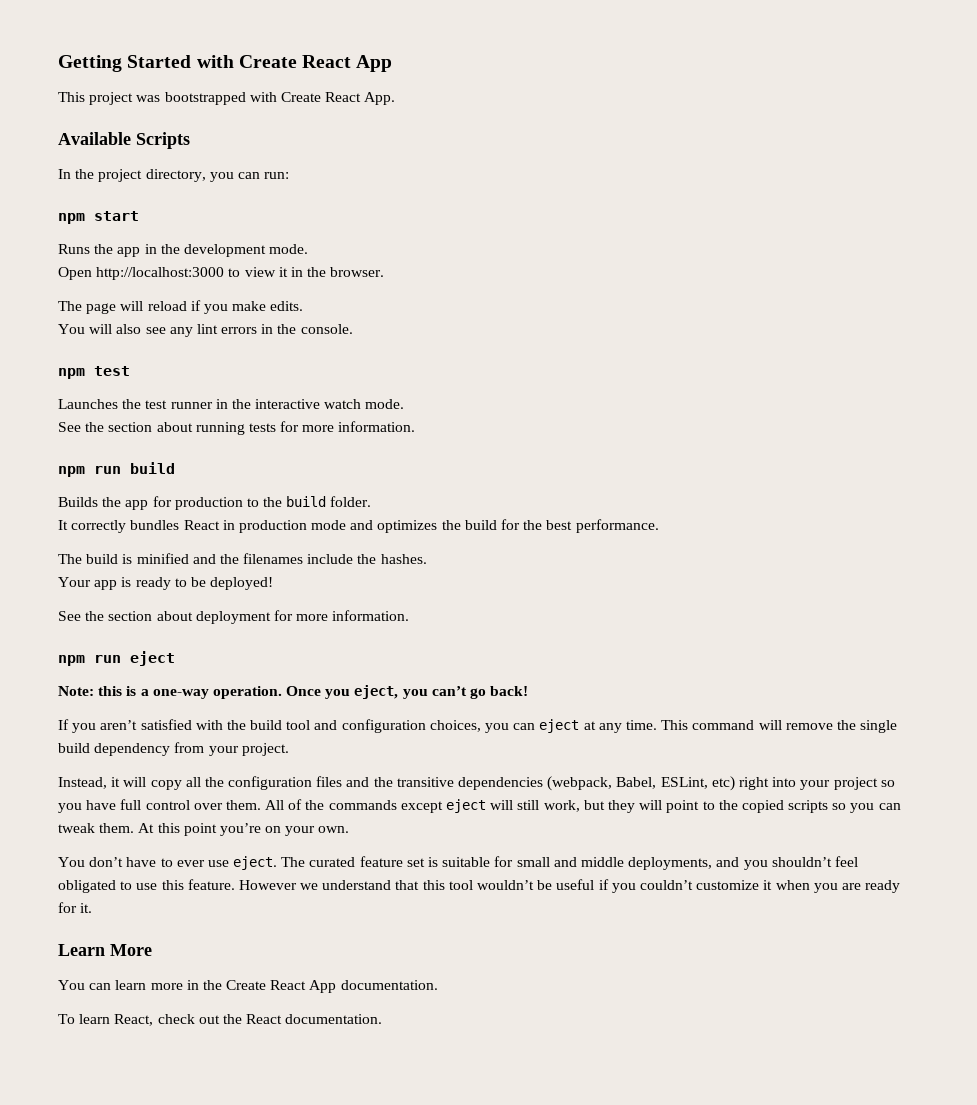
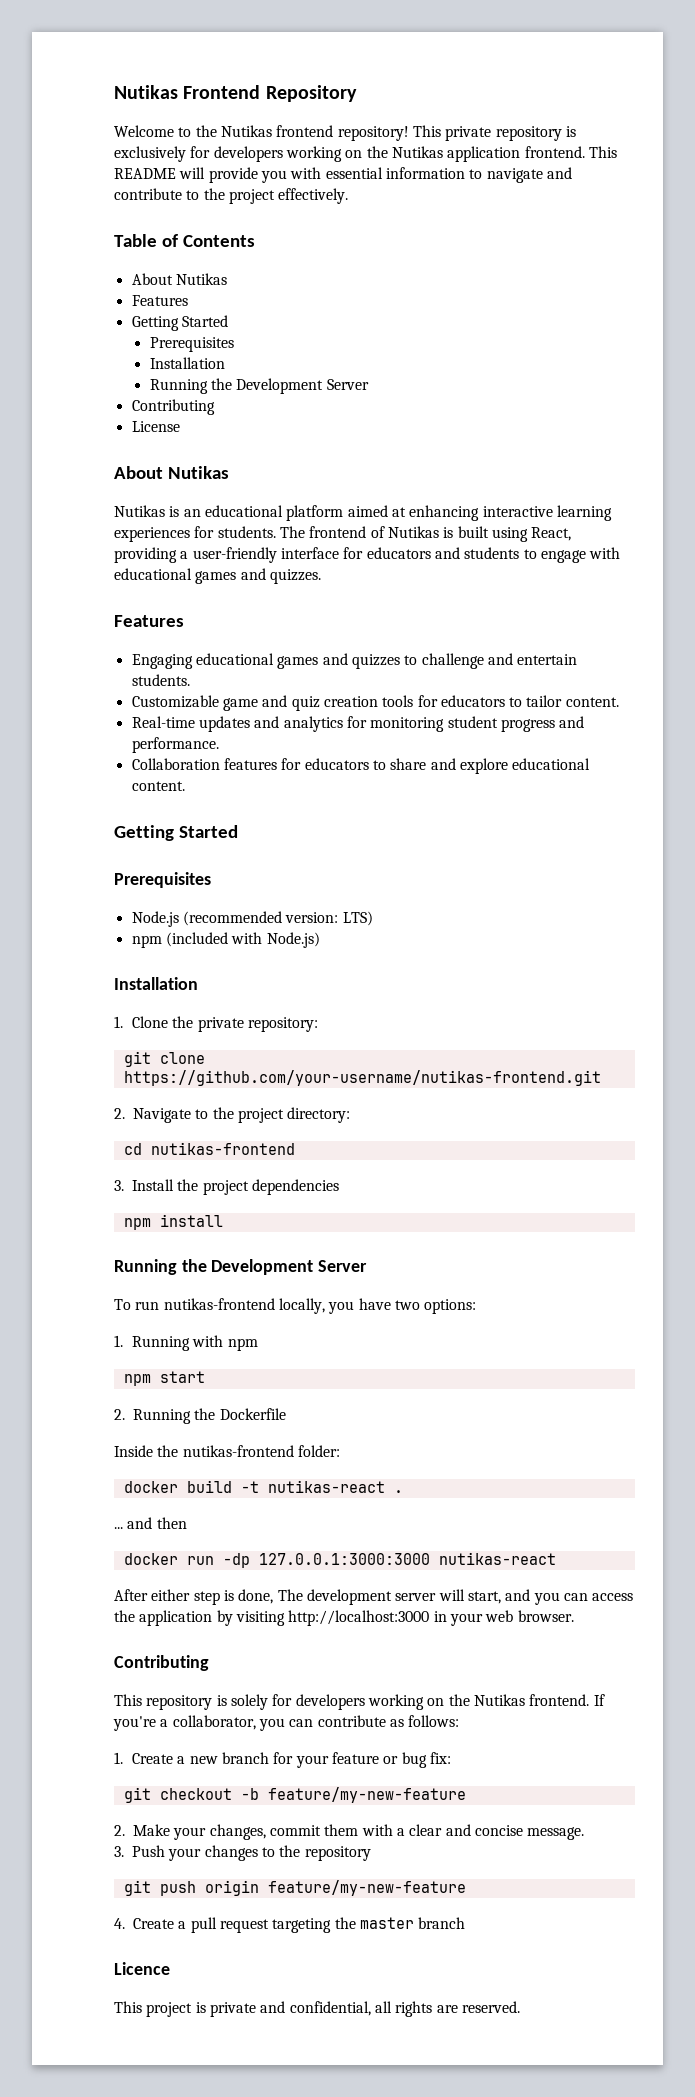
[58,55,393,72] [58,92,396,105] [58,132,190,149] [58,169,290,182] [58,211,139,224] [58,244,309,257] [58,267,385,280] [58,300,304,314] [58,324,353,337] [58,366,130,379] [58,399,405,409] [58,421,416,435] [58,462,175,477] [58,496,372,510] [58,519,659,533] [58,553,427,564] [58,577,274,590] [58,610,410,624] [58,651,175,666] [58,685,529,699] [58,719,898,733] [58,742,289,756] [58,776,895,791] [58,799,901,813] [58,823,350,836] [58,856,858,870] [58,879,901,893] [58,902,93,913] [58,944,152,956] [58,980,438,993] [58,1014,383,1026] Getting Started with Create React App // This project was bootstrapped with Create React App. // Available Scripts // In the project directory, you can run: // npm start // Runs the app in the development mode. // Open http://localhost:3000 to view it in the browser. // The page will reload if you make edits. // You will also see any lint errors in the console. // npm test // Launches the test runner in the interactive watch mode. // See the section about running tests for more information. // npm run build // Builds the app for production to the build folder. // It correctly bundles React in production mode and optimizes the build for the best performance. // The build is minified and the filenames include the hashes. // Your app is ready to be deployed! // See the section about deployment for more information. // npm run eject // Note: this is a one-way operation. Once you eject, you can’t go back! // If you aren’t satisfied with the build tool and configuration choices, you can eject at any time. This command will remove the single build dependency from your project. // Instead, it will copy all the configuration files and the transitive dependencies (webpack, Babel, ESLint, etc) right into your project so you have full control over them. All of the commands except eject will still work, but they will point to the copied scripts so you can tweak them. At this point you’re on your own. // You don’t have to ever use eject. The curated feature set is suitable for small and middle deployments, and you shouldn’t feel obligated to use this feature. However we understand that this tool wouldn’t be useful if you couldn’t customize it when you are ready for it. // Learn More // You can learn more in the Create React App documentation. // To learn React, check out the React documentation. -> [114,85,357,102] [114,125,576,141] [114,146,617,162] [114,167,572,183] [114,188,349,204] [114,234,255,247] [131,273,227,285] [131,295,188,306] [131,315,228,331] [149,337,234,352] [149,357,225,369] [149,378,369,394] [131,399,215,415] [131,421,180,432] [114,466,229,479] [114,505,612,521] [114,526,572,542] [114,547,621,563] [114,568,321,584] [114,615,184,627] [131,653,578,669] [131,674,190,686] [131,695,619,711] [131,716,585,732] [131,737,219,753] [131,758,591,774] [131,781,185,791] [114,825,238,841] [114,872,211,888] [131,911,373,927] [131,932,320,948] [114,977,198,990] [114,1016,318,1032] [123,1051,205,1067] [123,1070,601,1086] [114,1107,351,1123] [123,1142,295,1155] [114,1179,339,1195] [123,1214,223,1230] [114,1259,368,1275] [114,1298,477,1314] [114,1335,258,1351] [123,1371,205,1386] [114,1408,286,1424] [114,1445,340,1457] [123,1480,403,1493] [114,1517,187,1529] [123,1552,556,1568] [114,1589,634,1605] [114,1610,574,1626] [114,1655,209,1671] [114,1694,605,1710] [113,1715,460,1731] [114,1752,451,1768] [123,1787,466,1803] [114,1824,585,1840] [114,1845,371,1861] [123,1880,466,1896] [114,1917,466,1933] [114,1962,170,1975] [114,2001,520,2017] Nutikas Frontend Repository // Welcome to the Nutikas frontend repository! This private repository is exclusively for developers working on the Nutikas application frontend. This README will provide you with essential information to navigate and contribute to the project effectively. // Table of Contents // About Nutikas // Features // Getting Started // Prerequisites // Installation // Running the Development Server // Contributing // License // About Nutikas // Nutikas is an educational platform aimed at enhancing interactive learning experiences for students. The frontend of Nutikas is built using React, providing a user-friendly interface for educators and students to engage with educational games and quizzes. // Features // Engaging educational games and quizzes to challenge and entertain students. // Customizable game and quiz creation tools for educators to tailor content. // Real-time updates and analytics for monitoring student progress and performance. // Collaboration features for educators to share and explore educational content. // Getting Started // Prerequisites // Node.js (recommended version: LTS) // npm (included with Node.js) // Installation // 1. Clone the private repository: // git clone https://github.com/your-username/nutikas-frontend.git // 2. Navigate to the project directory: // cd nutikas-frontend // 3. Install the project dependencies // npm install // Running the Development Server // To run nutikas-frontend locally, you have two options: // 1. Running with npm // npm start // 2. Running the Dockerfile // Inside the nutikas-frontend folder: // docker build -t nutikas-react . // ... and then // docker run -dp 127.0.0.1:3000:3000 nutikas-react // After either step is done, The development server will start, and you can access the application by visiting http://localhost:3000 in your web browser. // Contributing // This repository is solely for developers working on the Nutikas frontend. If you're a collaborator, you can contribute as follows: // 1. Create a new branch for your feature or bug fix: // git checkout -b feature/my-new-feature // 2. Make your changes, commit them with a clear and concise message. // 3. Push your changes to the repository // git push origin feature/my-new-feature // 4. Create a pull request targeting the master branch // Licence // This project is private and confidential, all rights are reserved.

